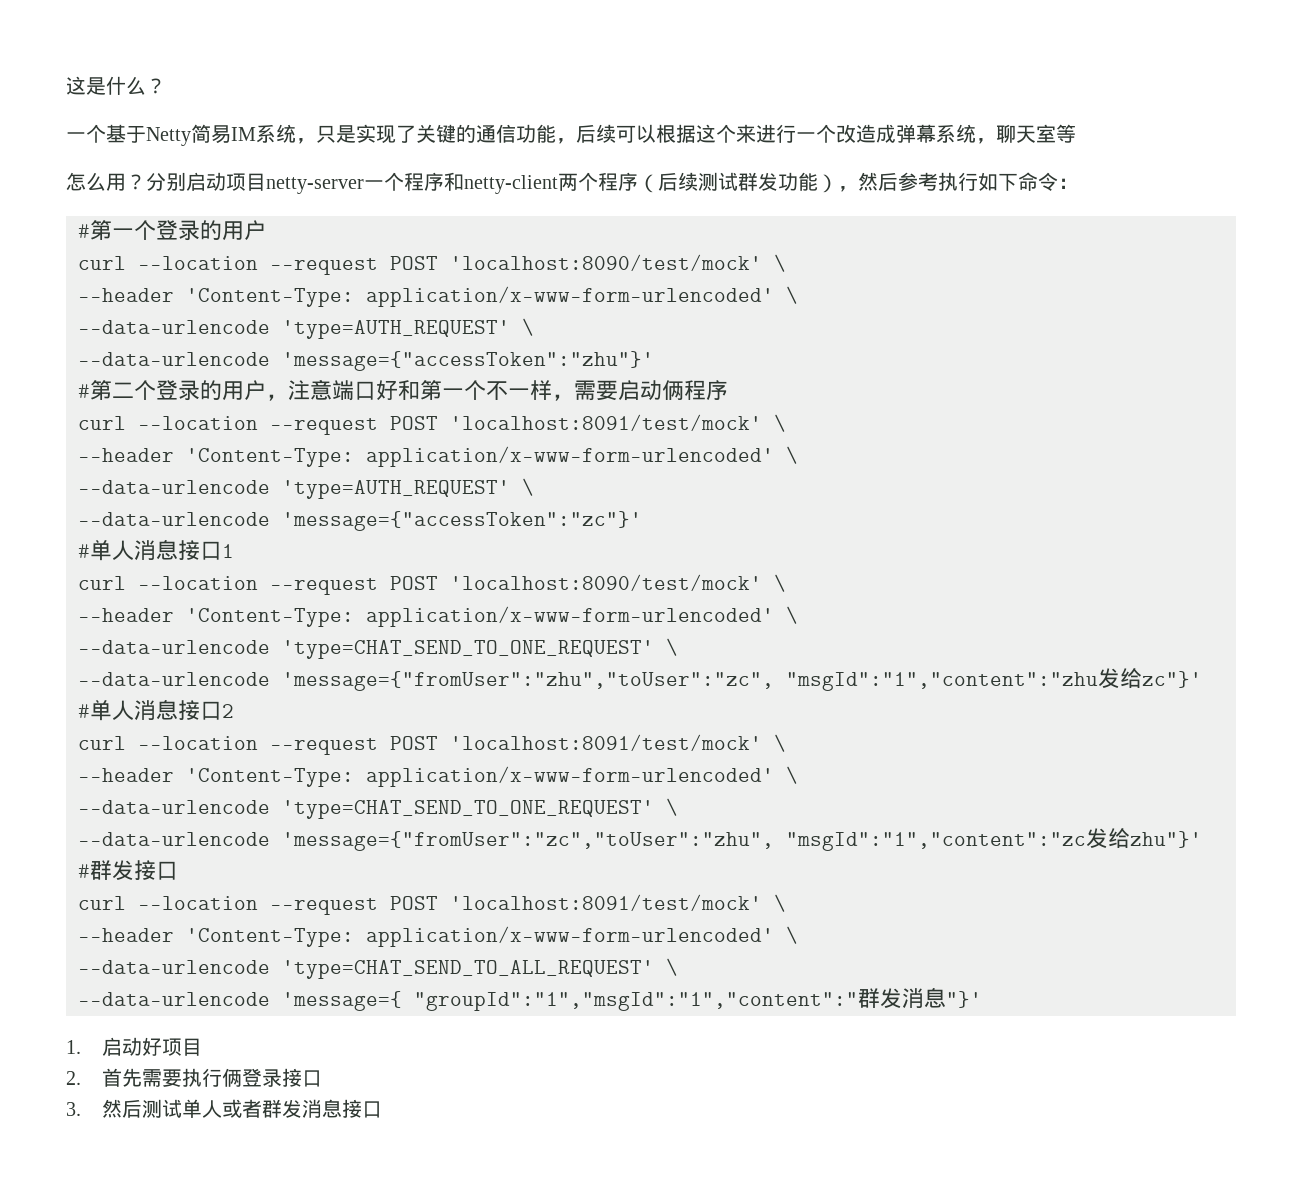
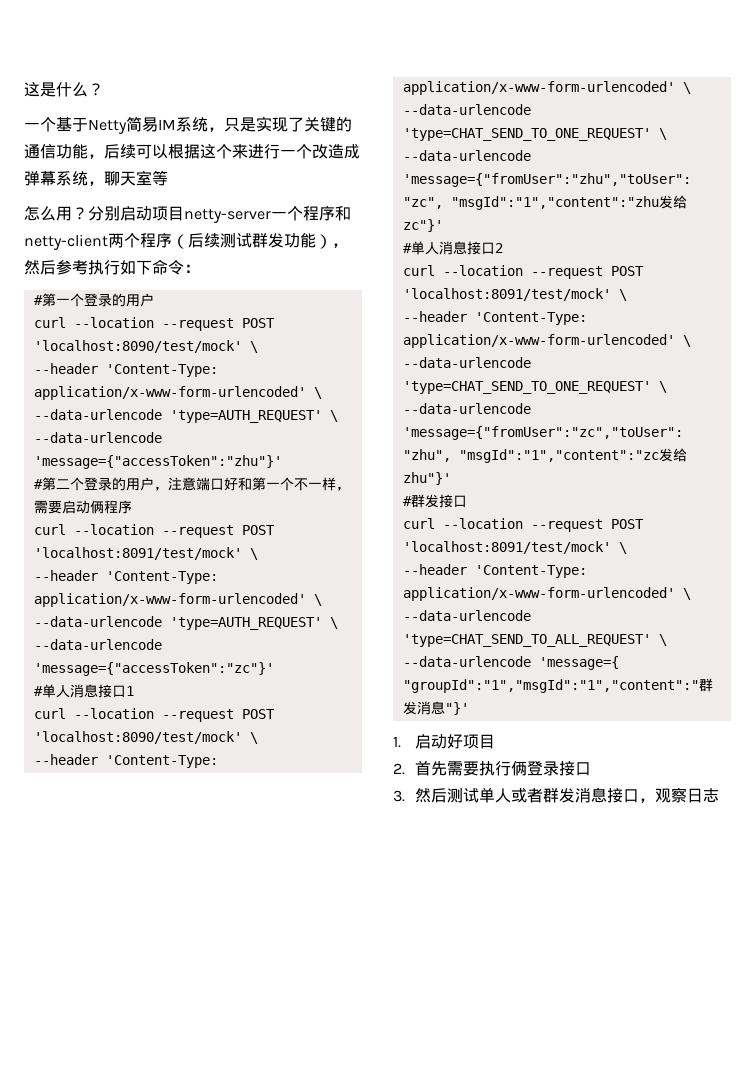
(382, 1109) none -> [638,787,719,803] ，观察日志

